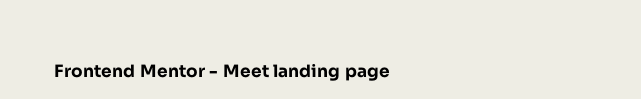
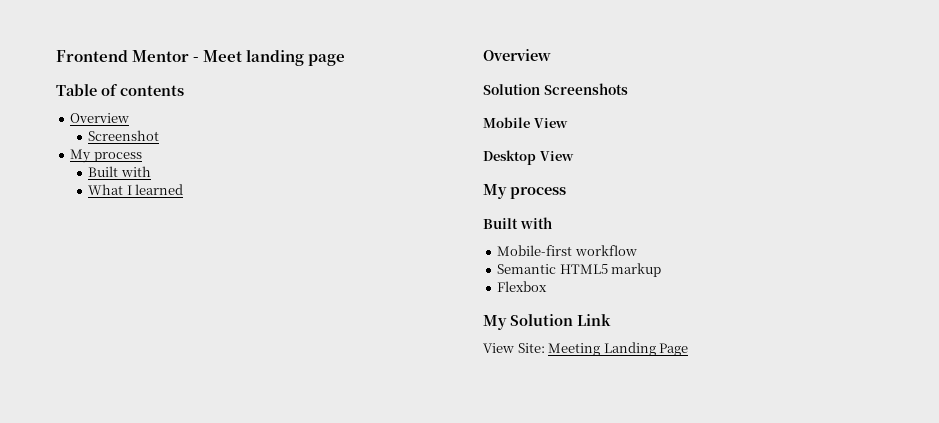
(390, 74) none -> [56,84,184,96] [70,113,130,123] [88,130,160,141] [70,149,142,163] [88,166,151,177] [88,184,184,195] [483,49,551,61] [483,83,628,95] [483,117,568,128] [483,150,574,165] [483,184,566,199] [483,217,552,229] [497,245,637,256] [497,263,662,277] [497,281,548,292] [483,314,611,330] [483,342,689,356] // Table of contents // Overview // Screenshot // My process // Built with // What I learned // Overview // Solution Screenshots // Mobile View // Desktop View // My process // Built with // Mobile-first workflow // Semantic HTML5 markup // Flexbox // My Solution Link // View Site: Meeting Landing Page

